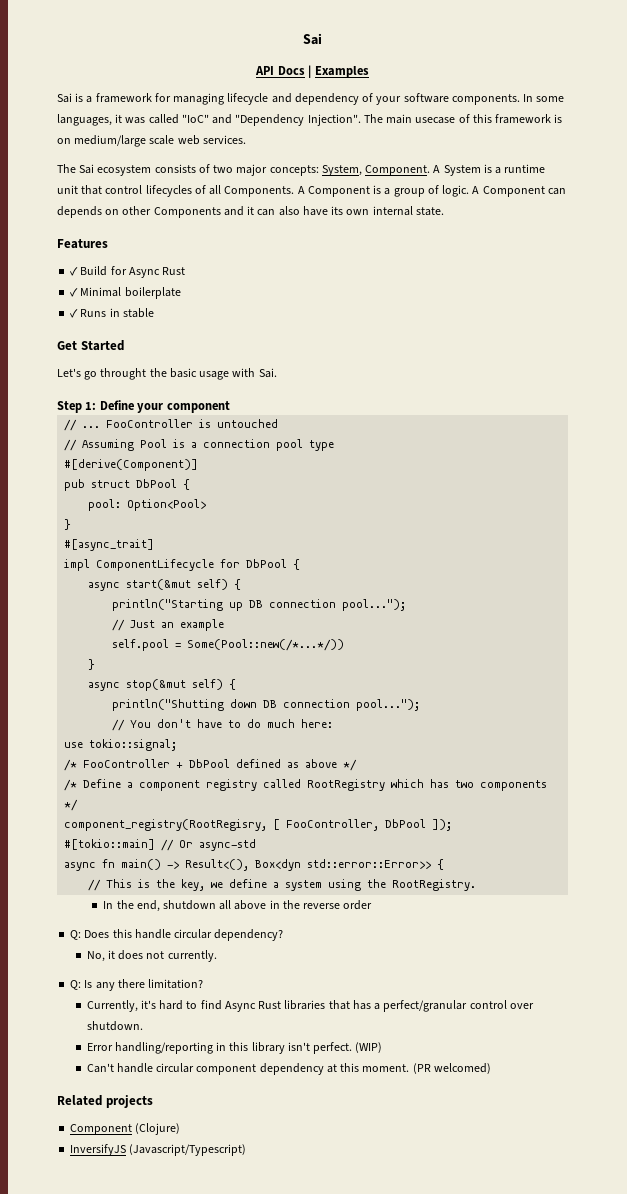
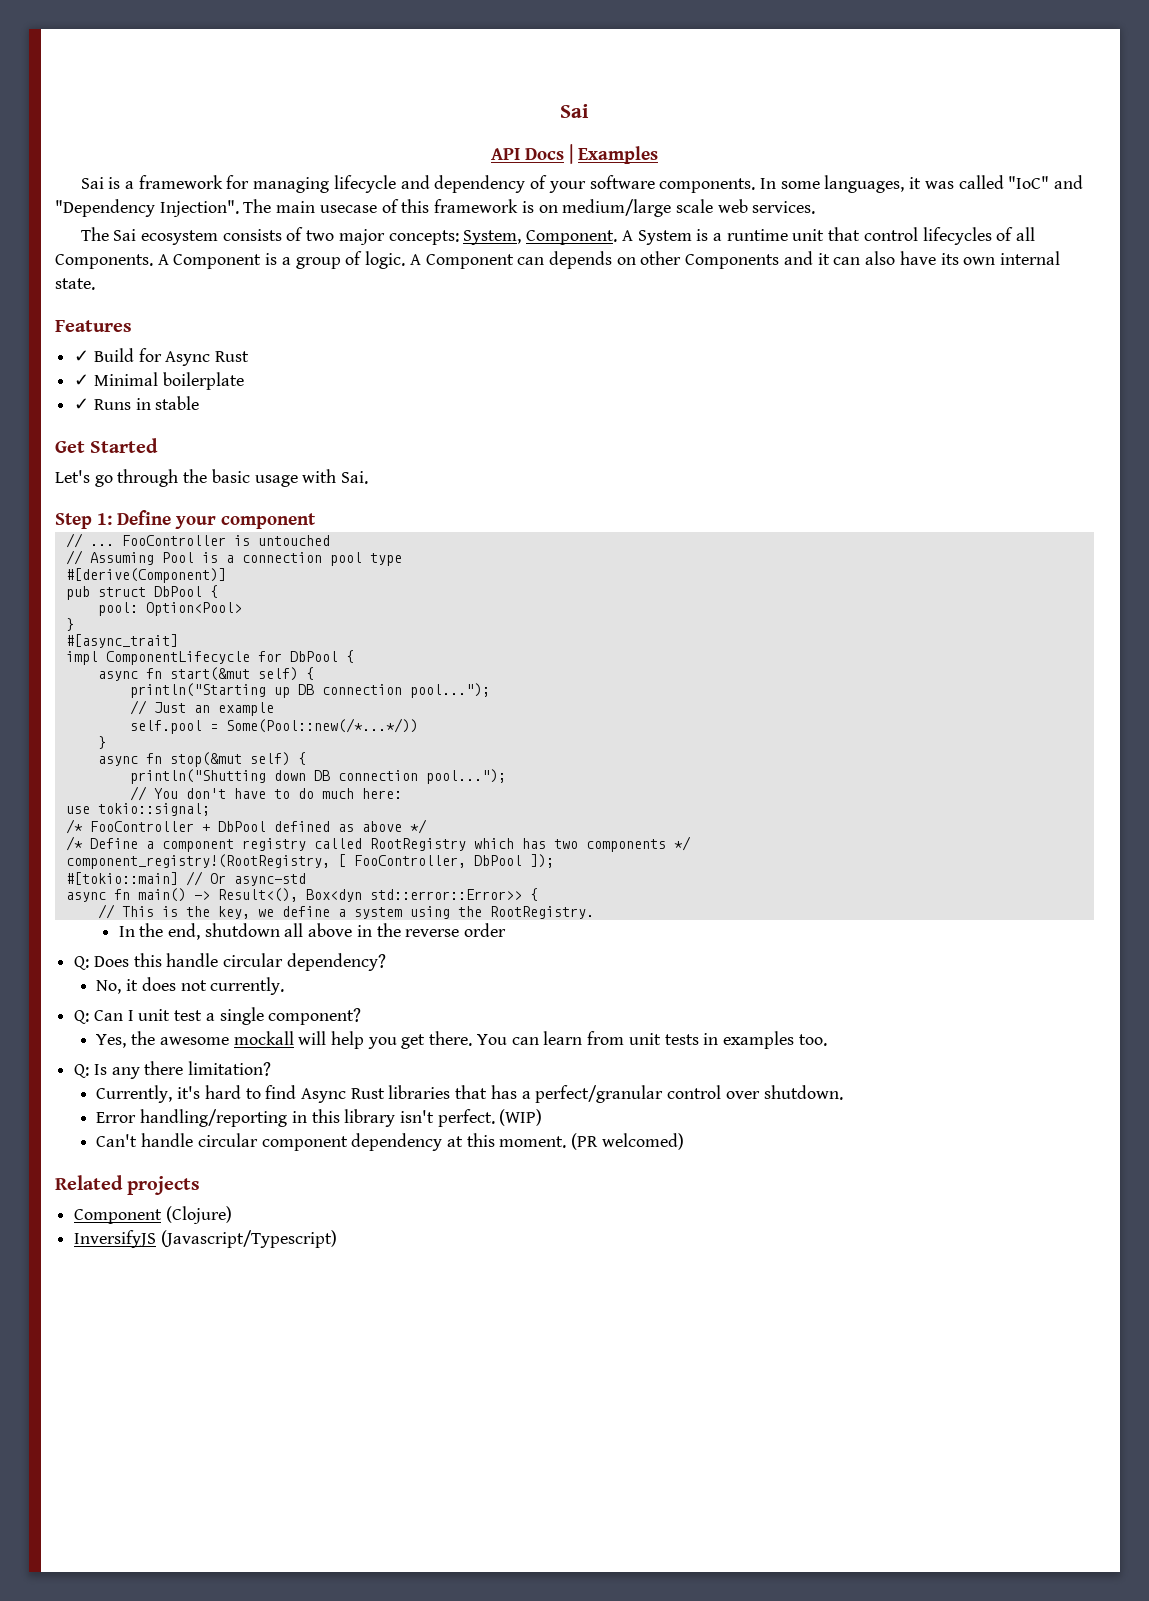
[100,368,147,380] throught -> [117,469,179,487] through
(121, 586) none -> [145,668,162,679] fn
(121, 686) none -> [145,753,162,764] fn
[64,819,268,831] component_registry(RootRegisry, -> [65,854,330,869] component_registry!(RootRegistry,
(217, 956) none -> [74,1007,362,1025] [96,1031,827,1049] // Q: Can I unit test a single component? // Yes, the awesome mockall will help you get there. You can learn from unit tests in examples too.

